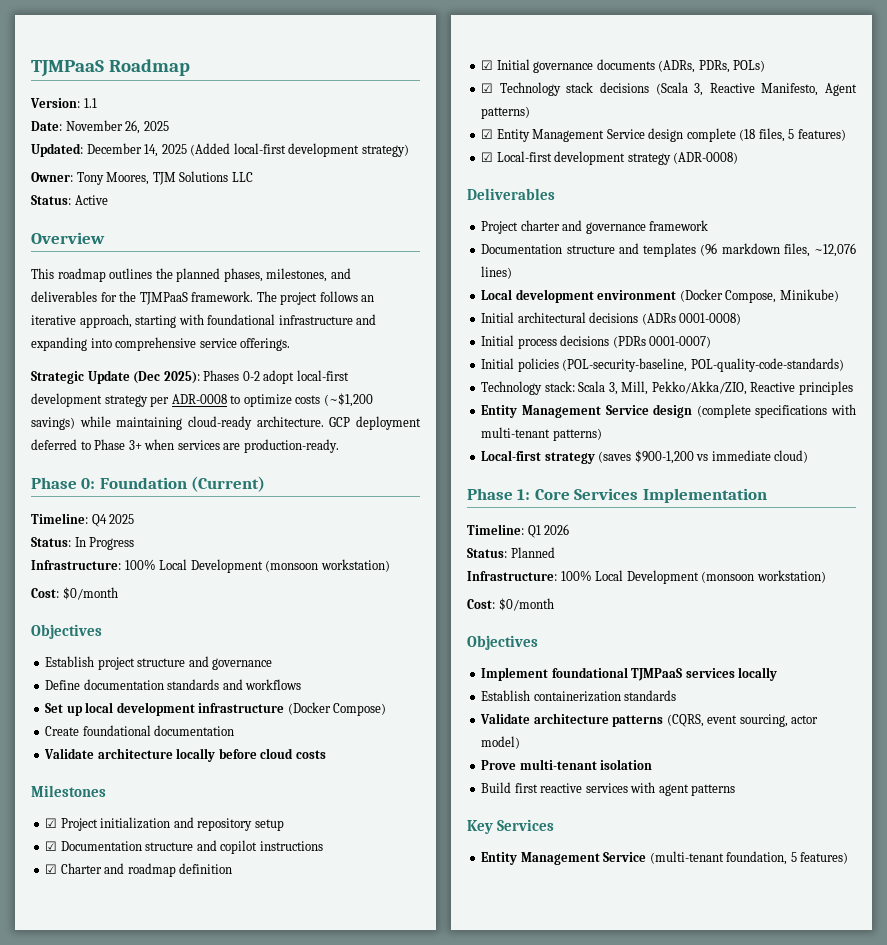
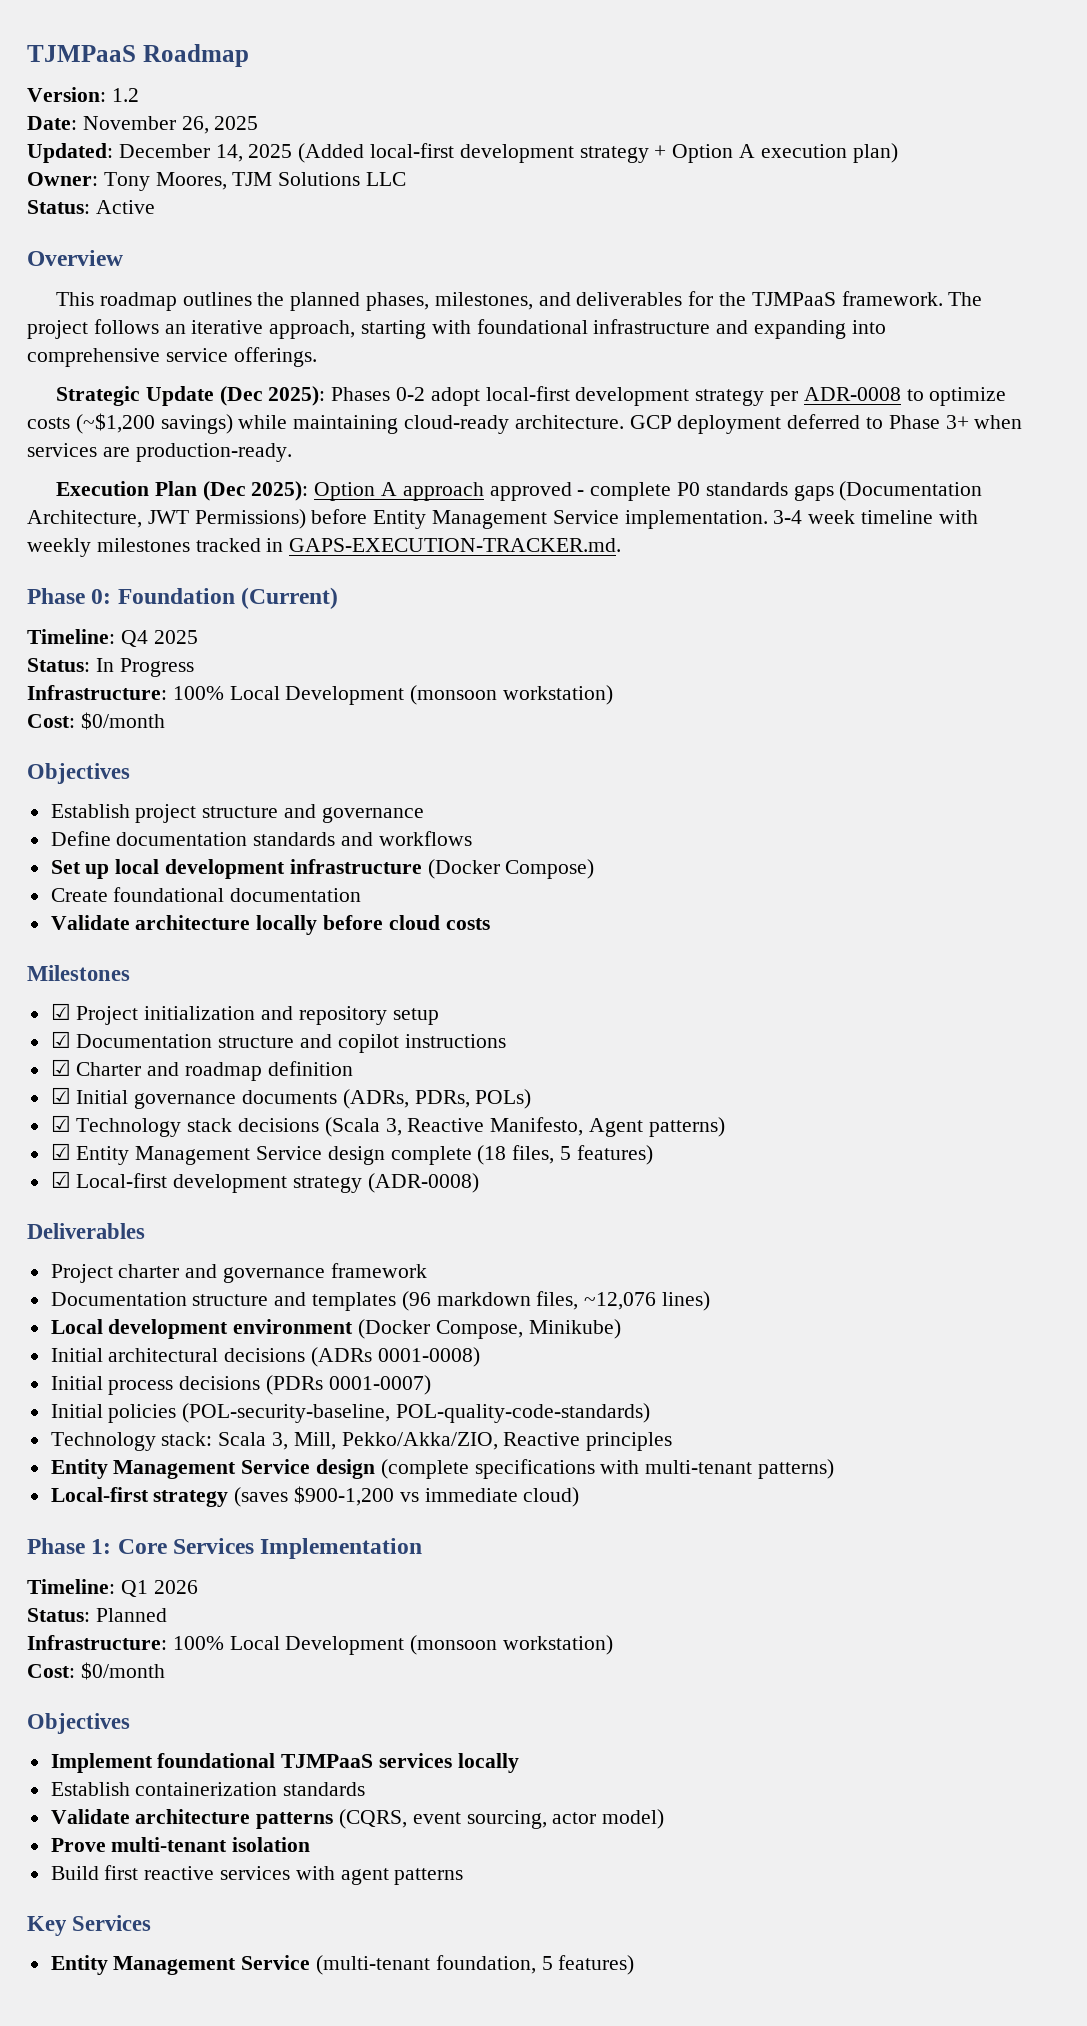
[83,98,97,108] 1.1 -> [111,88,139,102] 1.2
[361,144,409,157] strategy) -> [579,143,898,163] strategy + Option A execution plan)
(339, 446) none -> [55,481,983,501] [27,509,978,529] [27,538,622,557] // Execution Plan (Dec 2025): Option A approach approved - complete P0 standards gaps (Documentation Architecture, JWT Permissions) before Entity Management Service implementation. 3-4 week timeline with weekly milestones tracked in GAPS-EXECUTION-TRACKER.md.

